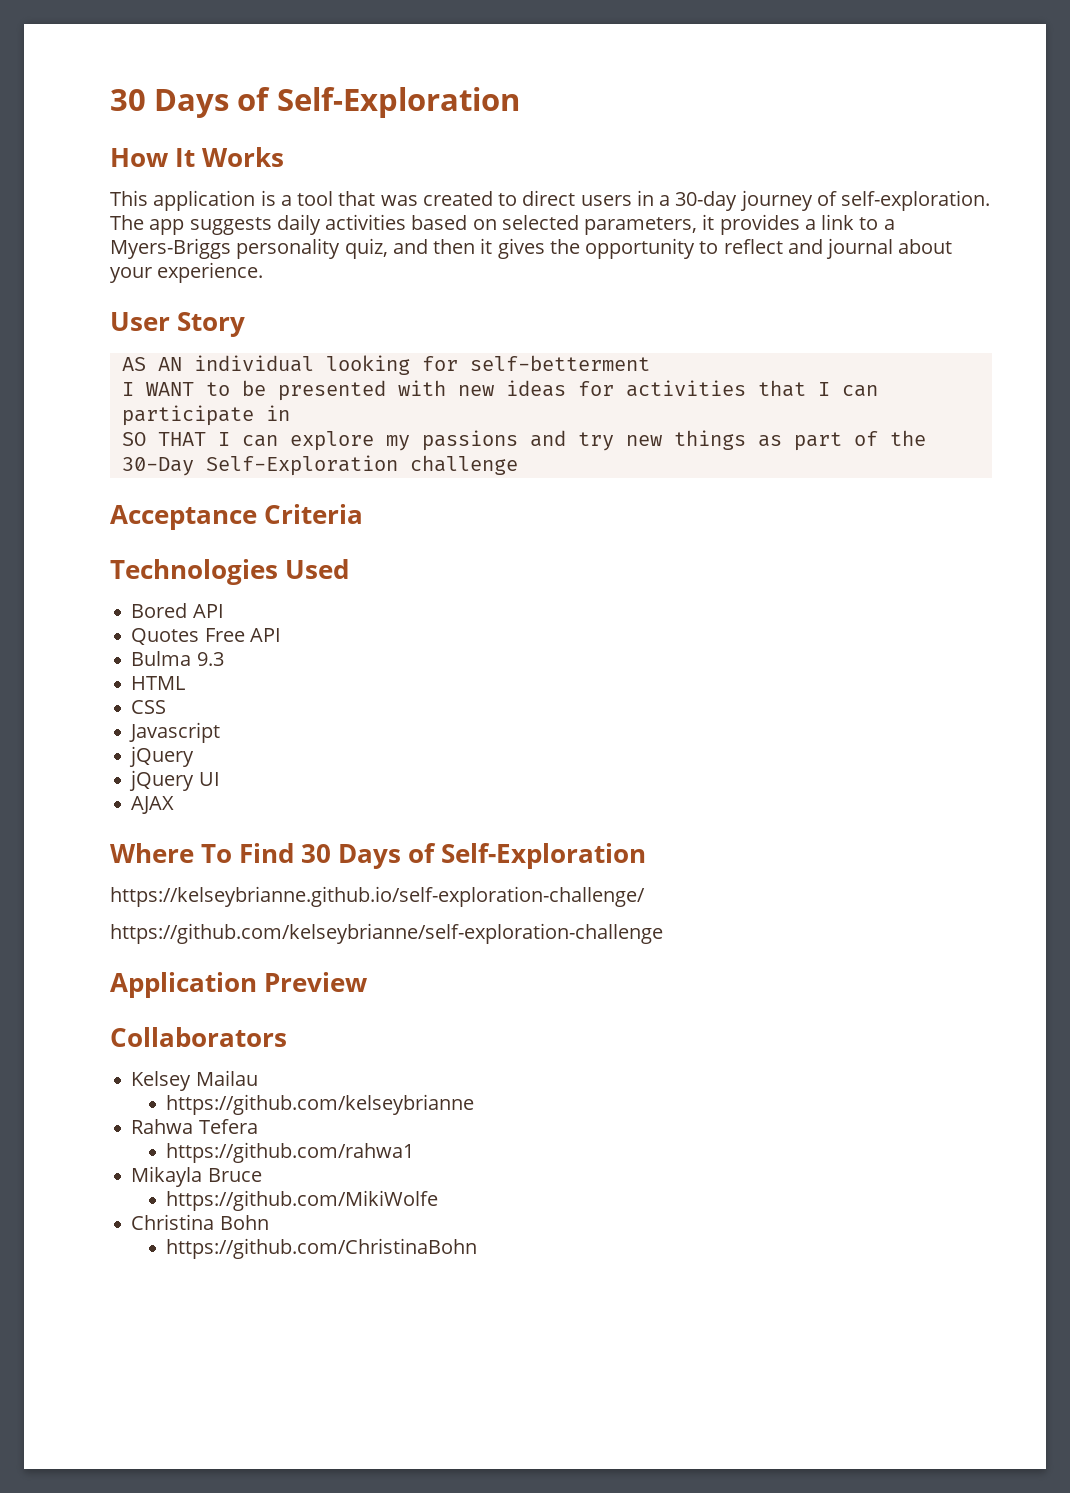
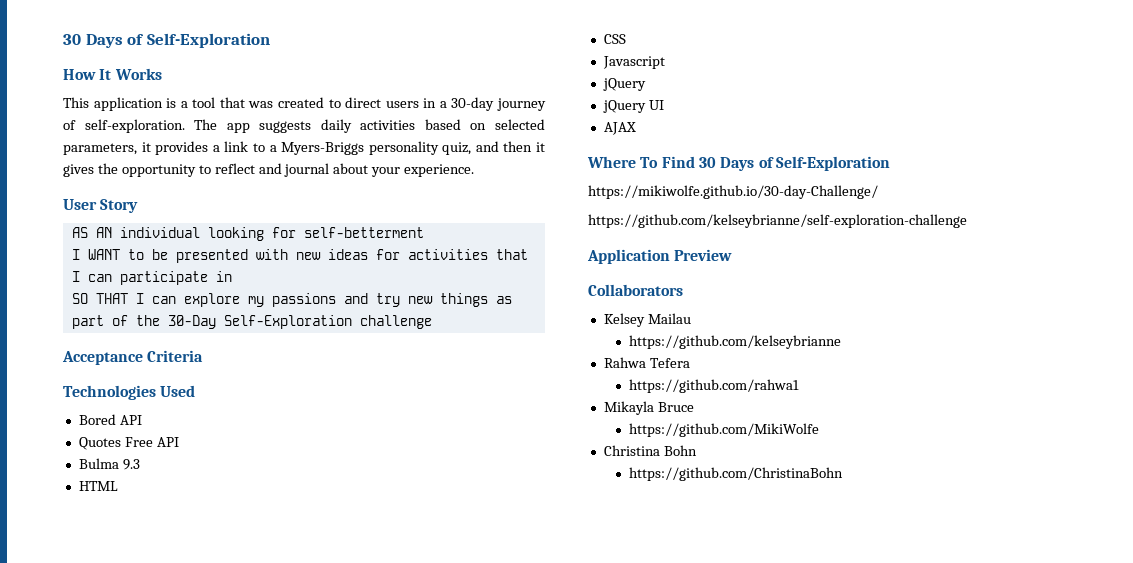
[110,886,645,907] https://kelseybrianne.github.io/self-exploration-challenge/ -> [588,185,878,199] https://mikiwolfe.github.io/30-day-Challenge/

